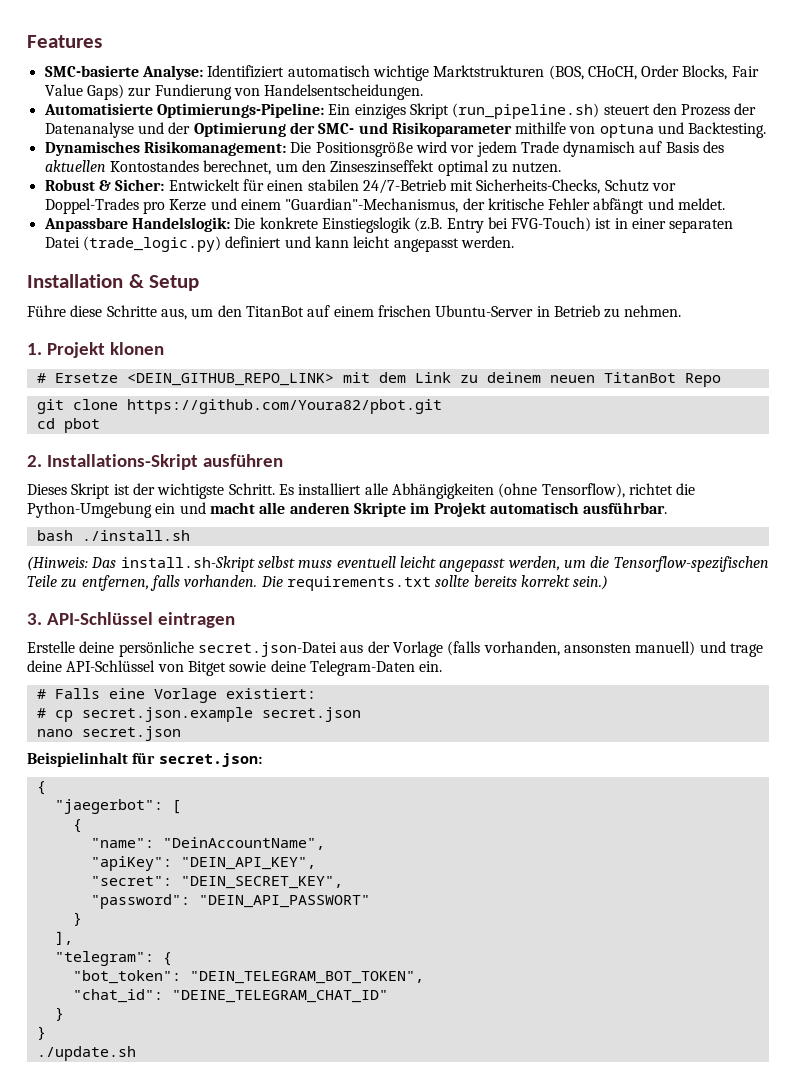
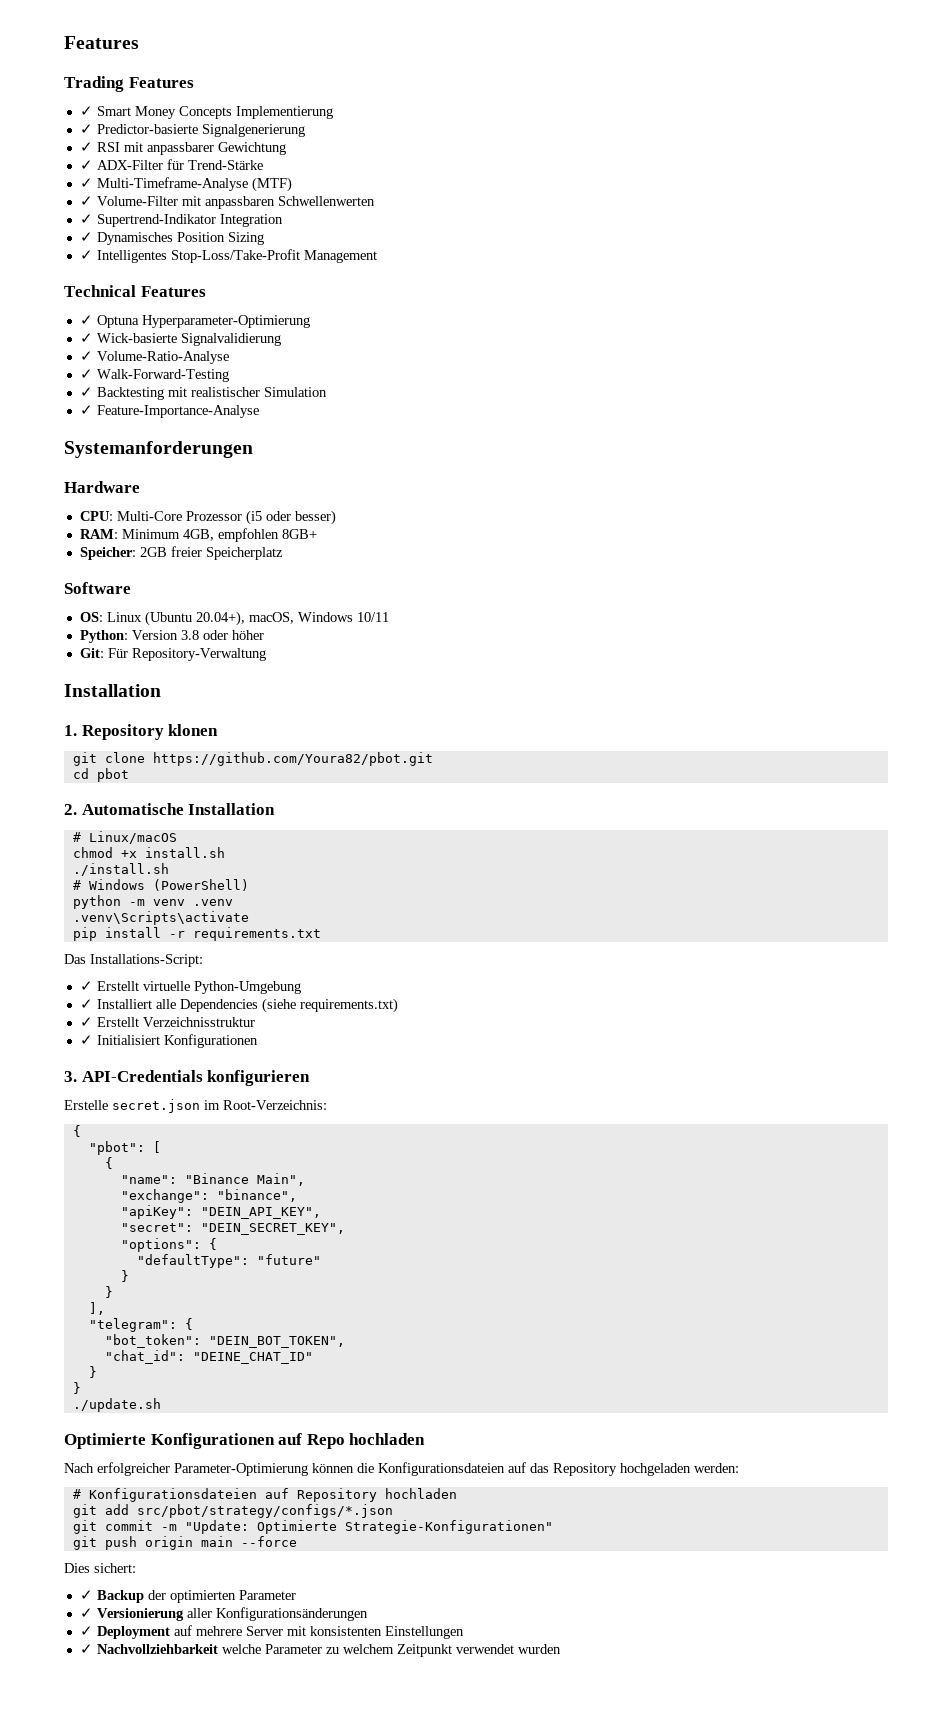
[27,35,102,48] [44,65,759,81] [44,84,424,100] [43,103,757,119] [44,122,767,138] [44,141,725,157] [44,160,562,176] [44,179,677,194] [44,198,726,214] [43,217,734,233] [44,236,514,252] [27,274,200,291] [27,305,682,320] Features // SMC-basierte Analyse: Identifiziert automatisch wichtige Marktstrukturen (BOS, CHoCH, Order Blocks, Fair Value Gaps) zur Fundierung von Handelsentscheidungen. // Automatisierte Optimierungs-Pipeline: Ein einziges Skript (run_pipeline.sh) steuert den Prozess der Datenanalyse und der Optimierung der SMC- und Risikoparameter mithilfe von optuna und Backtesting. // Dynamisches Risikomanagement: Die Positionsgröße wird vor jedem Trade dynamisch auf Basis des aktuellen Kontostandes berechnet, um den Zinseszinseffekt optimal zu nutzen. // Robust & Sicher: Entwickelt für einen stabilen 24/7-Betrieb mit Sicherheits-Checks, Schutz vor Doppel-Trades pro Kerze und einem "Guardian"-Mechanismus, der kritische Fehler abfängt und meldet. // Anpassbare Handelslogik: Die konkrete Einstiegslogik (z.B. Entry bei FVG-Touch) ist in einer separaten Datei (trade_logic.py) definiert und kann leicht angepasst werden. // Installation & Setup // Führe diese Schritte aus, um den TitanBot auf einem frischen Ubuntu-Server in Betrieb zu nehmen. -> [64,36,139,49] [64,76,194,92] [79,106,333,119] [79,124,305,137] [79,142,286,155] [79,159,263,170] [79,177,292,192] [79,196,375,209] [79,214,283,227] [79,232,264,245] [79,249,377,263] [64,285,206,297] [79,315,310,328] [79,333,281,346] [79,351,229,364] [79,369,229,382] [79,387,327,400] [79,405,259,418] [64,441,253,458] [64,481,140,493] [79,510,336,525] [79,528,317,542] [79,546,283,560] [64,582,131,594] [79,611,389,626] [79,630,264,643] [79,648,266,661] [64,684,161,697] Features // Trading Features // ✓ Smart Money Concepts Implementierung // ✓ Predictor-basierte Signalgenerierung // ✓ RSI mit anpassbarer Gewichtung // ✓ ADX-Filter für Trend-Stärke // ✓ Multi-Timeframe-Analyse (MTF) // ✓ Volume-Filter mit anpassbaren Schwellenwerten // ✓ Supertrend-Indikator Integration // ✓ Dynamisches Position Sizing // ✓ Intelligentes Stop-Loss/Take-Profit Management // Technical Features // ✓ Optuna Hyperparameter-Optimierung // ✓ Wick-basierte Signalvalidierung // ✓ Volume-Ratio-Analyse // ✓ Walk-Forward-Testing // ✓ Backtesting mit realistischer Simulation // ✓ Feature-Importance-Analyse // Systemanforderungen // Hardware // CPU: Multi-Core Prozessor (i5 oder besser) // RAM: Minimum 4GB, empfohlen 8GB+ // Speicher: 2GB freier Speicherplatz // Software // OS: Linux (Ubuntu 20.04+), macOS, Windows 10/11 // Python: Version 3.8 oder höher // Git: Für Repository-Verwaltung // Installation
[46,342,105,358] Projekt -> [81,724,164,740] Repository
[36,372,721,387] // # Ersetze <DEIN_GITHUB_REPO_LINK> mit dem Link zu deinem neuen TitanBot Repo -> (219, 730) none
[46,454,283,470] [27,483,696,499] [27,502,668,518] [36,530,190,541] [27,556,769,572] [27,575,609,591] Installations-Skript ausführen // Dieses Skript ist der wichtigste Schritt. Es installiert alle Abhängigkeiten (ohne Tensorflow), richtet die Python-Umgebung ein und macht alle anderen Skripte im Projekt automatisch ausführbar. // bash ./install.sh // (Hinweis: Das install.sh-Skript selbst muss eventuell leicht angepasst werden, um die Tensorflow-spezifischen Teile zu entfernen, falls vorhanden. Die requirements.txt sollte bereits korrekt sein.) -> [81,803,276,815] [72,831,177,844] [72,847,225,858] [72,863,169,876] [72,879,249,891] [72,895,233,909] [72,911,249,925] [72,927,321,941] [64,954,203,967] [79,981,301,994] [79,998,398,1013] [79,1017,255,1027] [79,1034,258,1048] Automatische Installation // # Linux/macOS // chmod +x install.sh // ./install.sh // # Windows (PowerShell) // python -m venv .venv // .venv\Scripts\activate // pip install -r requirements.txt // Das Installations-Script: // ✓ Erstellt virtuelle Python-Umgebung // ✓ Installiert alle Dependencies (siehe requirements.txt) // ✓ Erstellt Verzeichnisstruktur // ✓ Initialisiert Konfigurationen
[46,612,235,628] API-Schlüssel eintragen -> [81,1070,311,1086] API-Credentials konfigurieren
[79,641,763,657] [27,660,443,676] [36,688,316,703] [36,707,361,722] [36,726,181,741] [27,752,262,767] [36,781,46,795] [54,799,163,814] deine persönliche secret.json-Datei aus der Vorlage (falls vorhanden, ansonsten manuell) und trage deine API-Schlüssel von Bitget sowie deine Telegram-Daten ein. // # Falls eine Vorlage existiert: // # cp secret.json.example secret.json // nano secret.json // Beispielinhalt für secret.json: // { // "jaegerbot": -> [112,1099,327,1113] [72,1125,81,1137] [88,1141,145,1155] secret.json im Root-Verzeichnis: // { // "pbot":
[162,837,325,850] "DeinAccountName", -> [184,1173,305,1186] [120,1189,297,1203] "Binance Main", // "exchange": "binance",
[90,894,370,909] "password": "DEIN_API_PASSWORT" -> [120,1238,217,1252] [136,1254,321,1268] [120,1270,129,1282] "options": { // "defaultType": "future" // }
[189,971,424,984] "DEIN_TELEGRAM_BOT_TOKEN", -> [208,1336,345,1348] "DEIN_BOT_TOKEN",
[171,990,388,1003] "DEINE_TELEGRAM_CHAT_ID" -> [192,1352,313,1364] "DEINE_CHAT_ID"
(136, 1053) none -> [64,1433,426,1449] [64,1462,739,1476] [72,1488,457,1502] [72,1504,393,1518] [72,1520,553,1534] [72,1536,297,1550] [64,1563,136,1573] [79,1590,296,1603] [79,1607,368,1621] [79,1625,464,1639] [79,1644,561,1657] // Optimierte Konfigurationen auf Repo hochladen // Nach erfolgreicher Parameter-Optimierung können die Konfigurationsdateien auf das Repository hochgeladen werden: // # Konfigurationsdateien auf Repository hochladen // git add src/pbot/strategy/configs/*.json // git commit -m "Update: Optimierte Strategie-Konfigurationen" // git push origin main --force // Dies sichert: // ✓ Backup der optimierten Parameter // ✓ Versionierung aller Konfigurationsänderungen // ✓ Deployment auf mehrere Server mit konsistenten Einstellungen // ✓ Nachvollziehbarkeit welche Parameter zu welchem Zeitpunkt verwendet wurden

